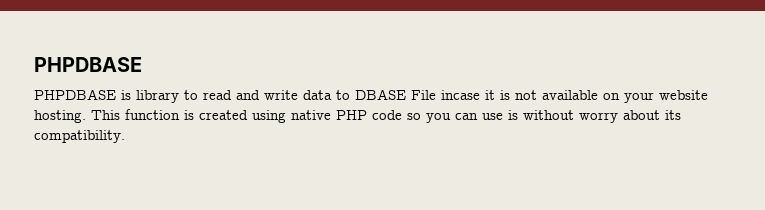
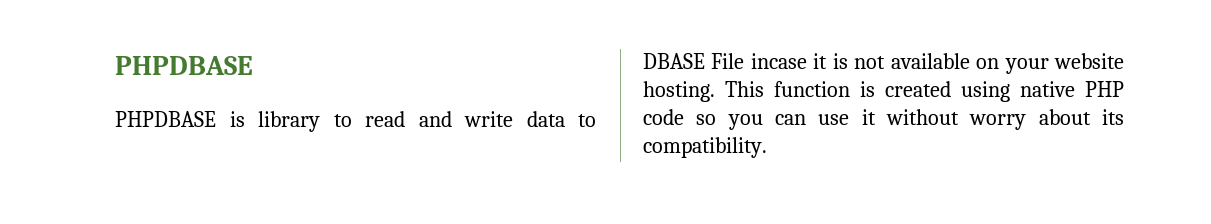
[508,110,518,120] is -> [861,109,876,125] it

